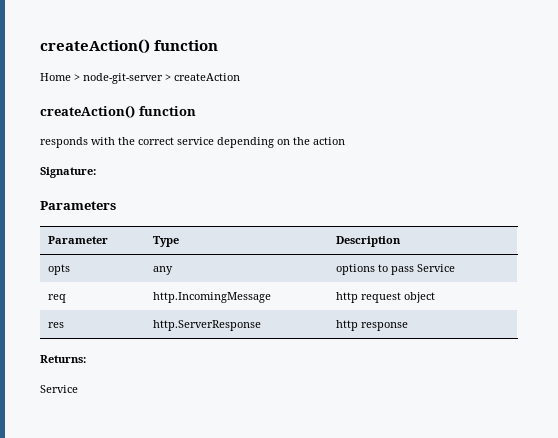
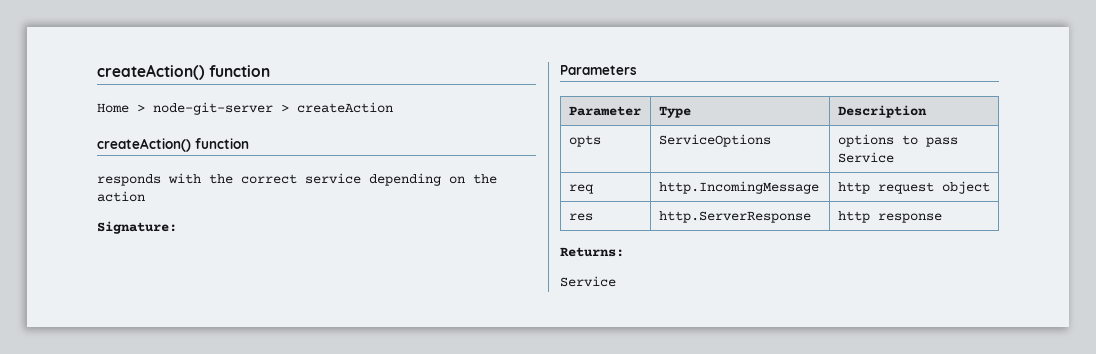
[153,266,174,275] any -> [658,134,771,147] ServiceOptions

